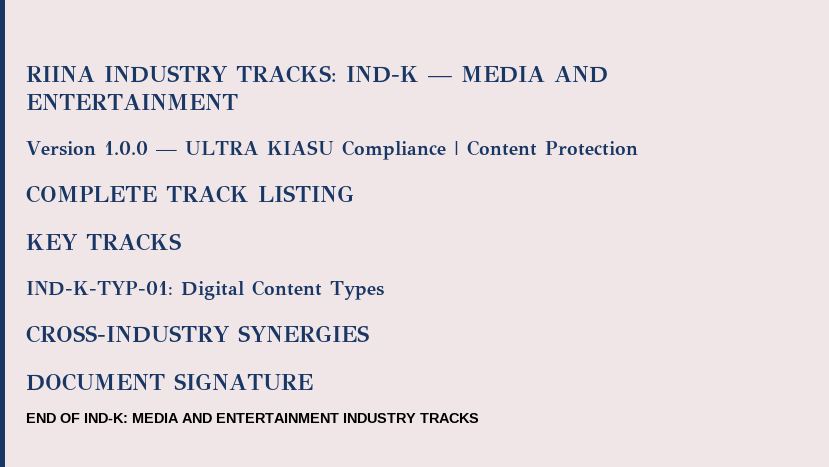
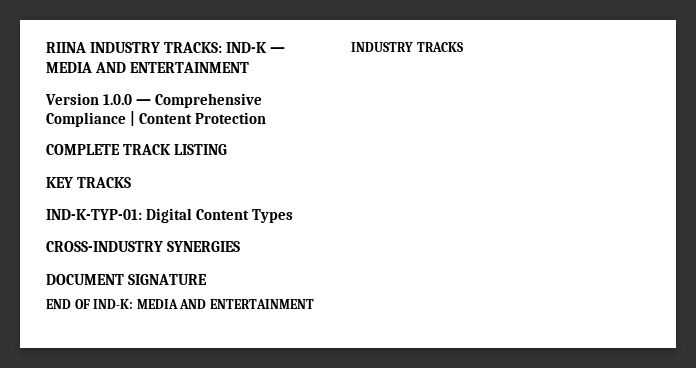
[184,140,334,155] ULTRA KIASU -> [154,93,262,108] Comprehensive

